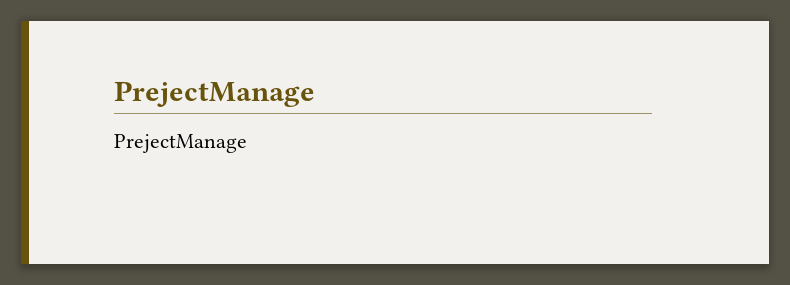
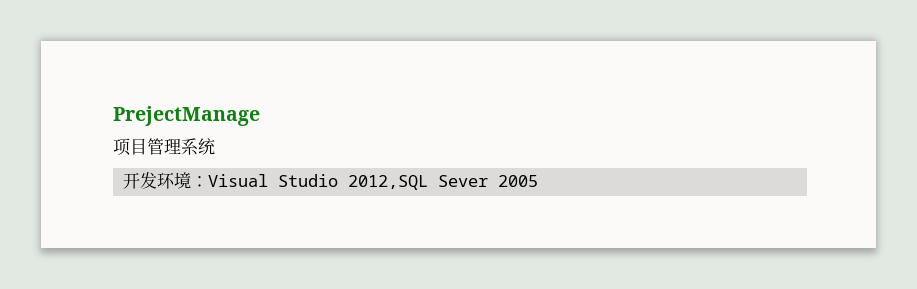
[114,134,247,153] PrejectManage -> [113,138,215,156] [123,172,539,190] 项目管理系统 // 开发环境：Visual Studio 2012,SQL Sever 2005

